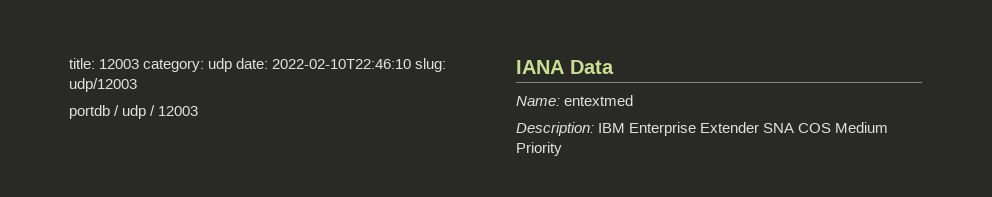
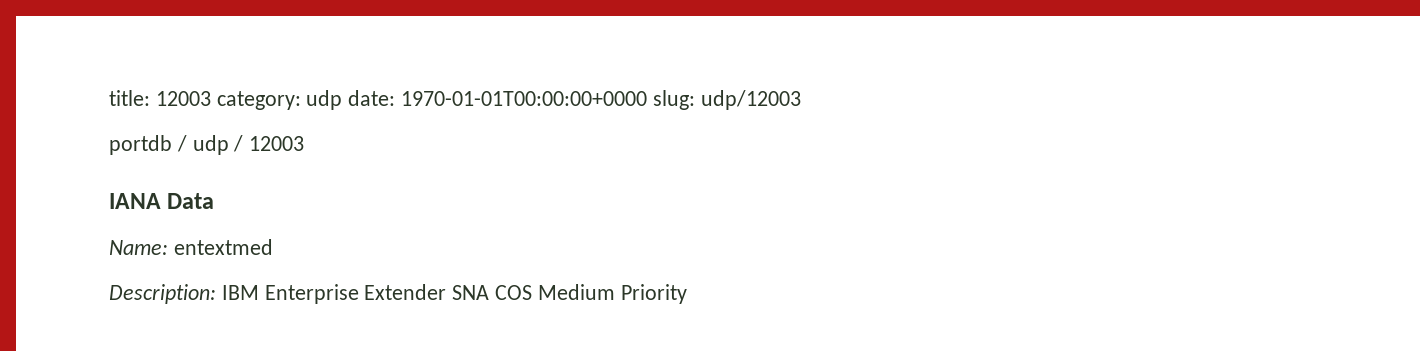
[272,59,412,69] 2022-02-10T22:46:10 -> [401,91,648,106] 1970-01-01T00:00:00+0000

